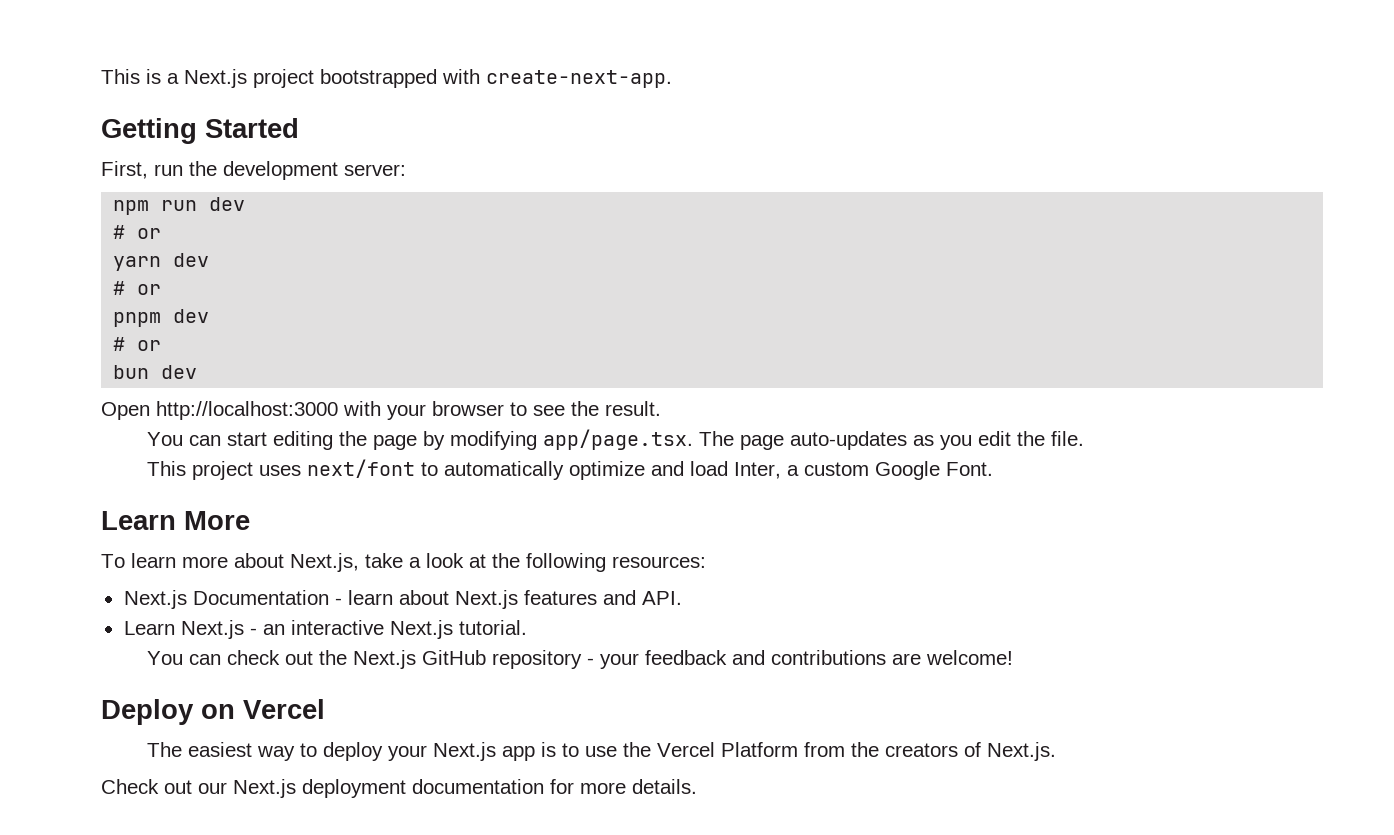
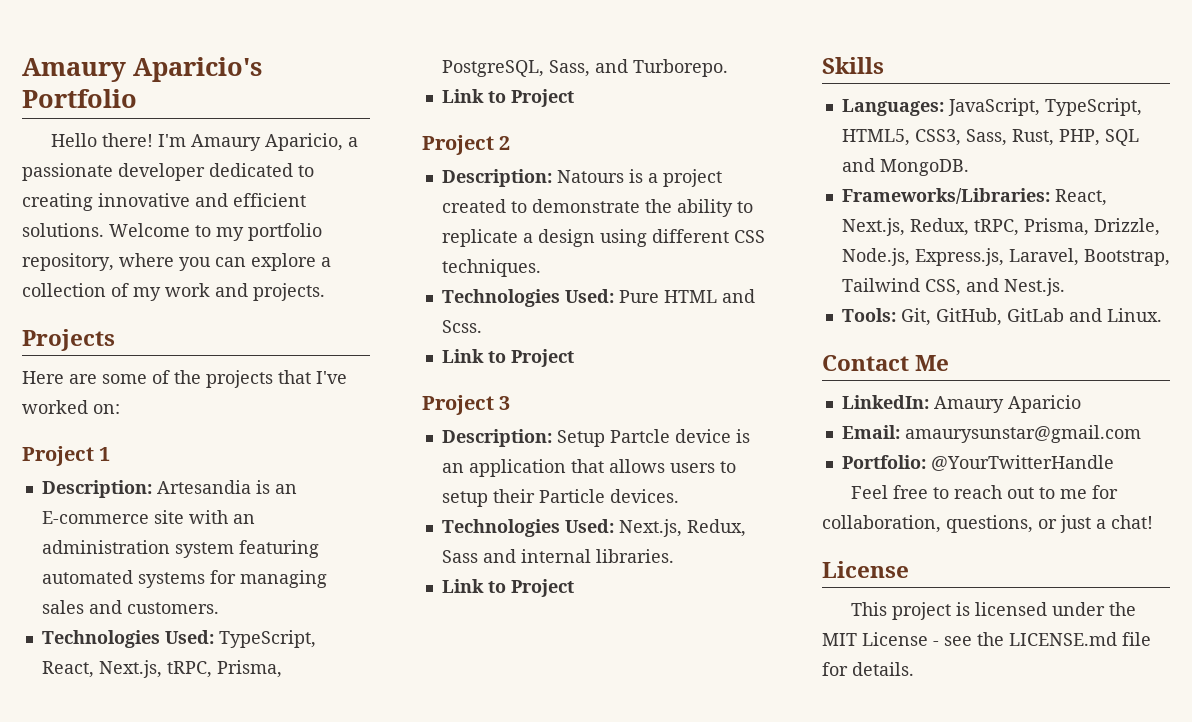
[101,69,672,88] [101,118,299,144] [101,161,406,180] [113,197,246,215] [113,225,162,239] [113,253,210,271] [113,281,162,295] [113,309,210,327] [113,337,162,351] [113,365,198,379] [101,401,661,420] [146,429,1084,450] [146,459,993,480] [101,511,250,530] [101,553,706,572] [123,590,682,609] [123,620,527,639] [146,650,1013,669] [101,699,325,725] [146,742,1056,761] [101,779,626,798] This is a Next.js project bootstrapped with create-next-app. // Getting Started // First, run the development server: // npm run dev // # or // yarn dev // # or // pnpm dev // # or // bun dev // Open http://localhost:3000 with your browser to see the result. // You can start editing the page by modifying app/page.tsx. The page auto-updates as you edit the file. // This project uses next/font to automatically optimize and load Inter, a custom Google Font. // Learn More // To learn more about Next.js, take a look at the following resources: // Next.js Documentation - learn about Next.js features and API. // Learn Next.js - an interactive Next.js tutorial. // You can check out the Next.js GitHub repository - your feedback and contributions are welcome! // Deploy on Vercel // The easiest way to deploy your Next.js app is to use the Vercel Platform from the creators of Next.js. // Check out our Next.js deployment documentation for more -> [22,57,262,82] [22,89,137,108] [50,133,358,151] [22,163,314,181] [22,193,306,211] [22,223,322,241] [22,253,331,271] [22,283,325,301] [22,329,115,351] [22,370,347,388] [22,400,120,414] [22,446,111,466] [41,480,297,498] [41,510,255,524] [41,540,319,558] [41,570,327,588] [41,600,219,614] [41,630,316,648] [41,660,282,678] [441,59,728,77] [441,89,574,107] [422,135,511,155] [441,169,722,187] [441,199,753,217] [441,229,765,247] [441,259,541,277] [441,289,755,307] [441,320,482,333] [441,349,574,367] [422,395,511,415] [441,429,750,447] [441,459,736,477] [441,489,679,507] [441,519,746,537] [441,549,674,563] [441,579,574,597] [822,57,884,74] [841,98,1142,116] [841,129,1139,146] [841,158,969,176] [841,188,1107,206] [841,218,1160,236] [841,248,1170,266] [841,278,1065,296] [841,308,1162,326] [822,355,950,371] [841,395,1081,413] [841,425,1141,443] [841,455,1114,471] [850,485,1118,499] [822,515,1153,533] [822,561,909,578] [850,602,1136,620] [822,632,1151,646] [822,662,848,676] Amaury Aparicio's Portfolio // Hello there! I'm Amaury Aparicio, a passionate developer dedicated to creating innovative and efficient solutions. Welcome to my portfolio repository, where you can explore a collection of my work and projects. // Projects // Here are some of the projects that I've worked on: // Project 1 // Description: Artesandia is an E-commerce site with an administration system featuring automated systems for managing sales and customers. // Technologies Used: TypeScript, React, Next.js, tRPC, Prisma, PostgreSQL, Sass, and Turborepo. // Link to Project // Project 2 // Description: Natours is a project created to demonstrate the ability to replicate a design using different CSS techniques. // Technologies Used: Pure HTML and Scss. // Link to Project // Project 3 // Description: Setup Partcle device is an application that allows users to setup their Particle devices. // Technologies Used: Next.js, Redux, Sass and internal libraries. // Link to Project // Skills // Languages: JavaScript, TypeScript, HTML5, CSS3, Sass, Rust, PHP, SQL and MongoDB. // Frameworks/Libraries: React, Next.js, Redux, tRPC, Prisma, Drizzle, Node.js, Express.js, Laravel, Bootstrap, Tailwind CSS, and Nest.js. // Tools: Git, GitHub, GitLab and Linux. // Contact Me // LinkedIn: Amaury Aparicio // Email: amaurysunstar@gmail.com // Portfolio: @YourTwitterHandle // Feel free to reach out to me for collaboration, questions, or just a chat! // License // This project is licensed under the MIT License - see the LICENSE.md file for

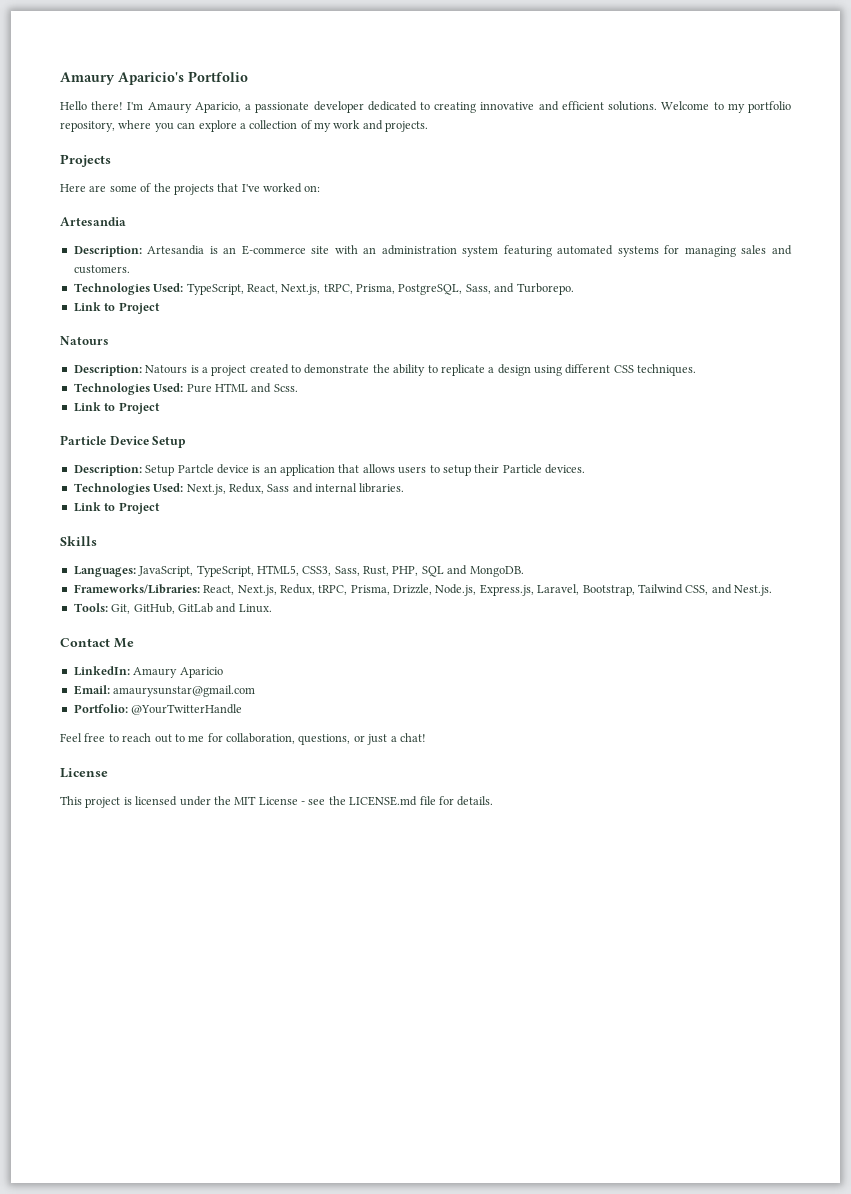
[22,446,111,466] Project 1 -> [60,217,126,226] Artesandia
[422,135,511,155] Project 2 -> [60,336,109,345] Natours
[422,395,511,415] Project 3 -> [60,435,187,448] Particle Device Setup

